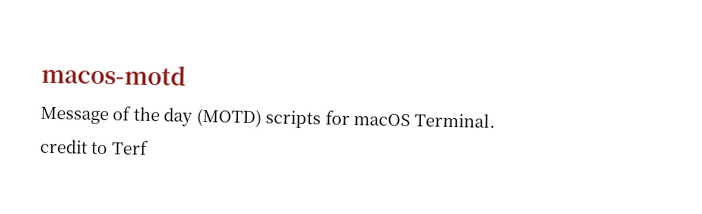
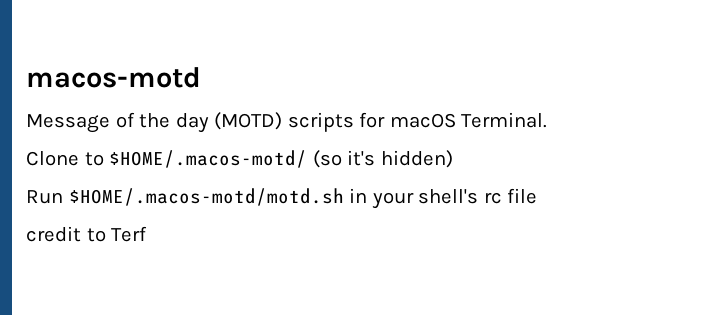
(495, 120) none -> [26,150,453,168] [26,188,538,209] // Clone to $HOME/.macos-motd/ (so it's hidden) // Run $HOME/.macos-motd/motd.sh in your shell's rc file

